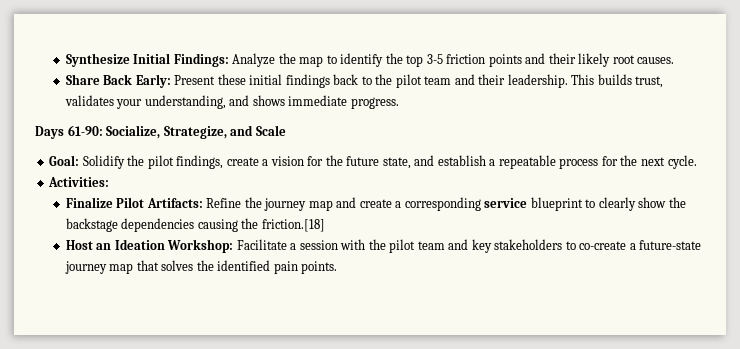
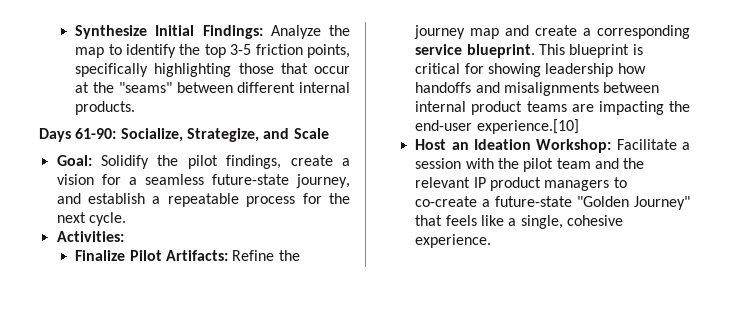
[488,53,675,67] [65,74,664,88] [64,95,399,109] points and their likely root causes. // Share Back Early: Present these initial findings back to the pilot team and their leadership. This builds trust, validates your understanding, and shows immediate progress. -> [307,44,350,58] [75,63,350,77] [75,82,350,93] [75,101,136,115] points, specifically highlighting those that occur at the "seams" between different internal products.
[325,155,411,169] the future state, -> [128,174,350,188] a seamless future-state journey,
[530,197,686,211] [65,218,325,232] blueprint to clearly show the backstage dependencies causing the friction.[18] -> [466,44,643,58] [415,63,646,77] [415,82,660,96] [415,101,690,115] [415,119,579,134] blueprint. This blueprint is critical for showing leadership how handoffs and misalignments between internal product teams are impacting the end-user experience.[10]
[471,239,702,253] [64,260,338,274] key stakeholders to co-create a future-state journey map that solves the identified pain points. -> [623,158,645,169] [415,177,627,191] [415,196,690,210] [415,215,623,229] [415,234,492,248] the relevant IP product managers to co-create a future-state "Golden Journey" that feels like a single, cohesive experience.

